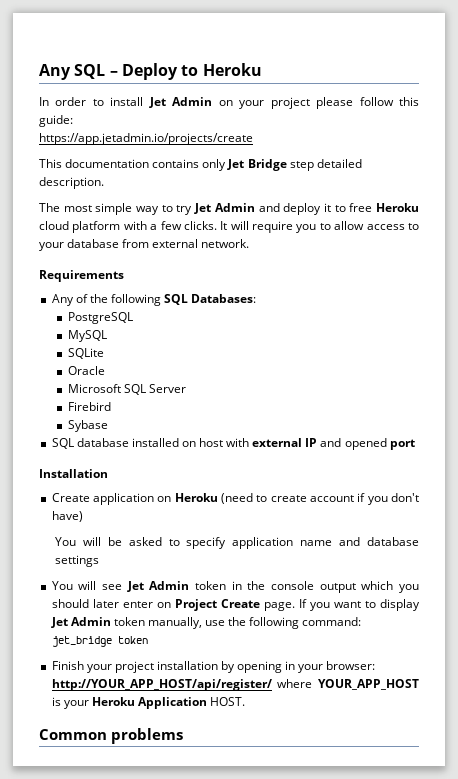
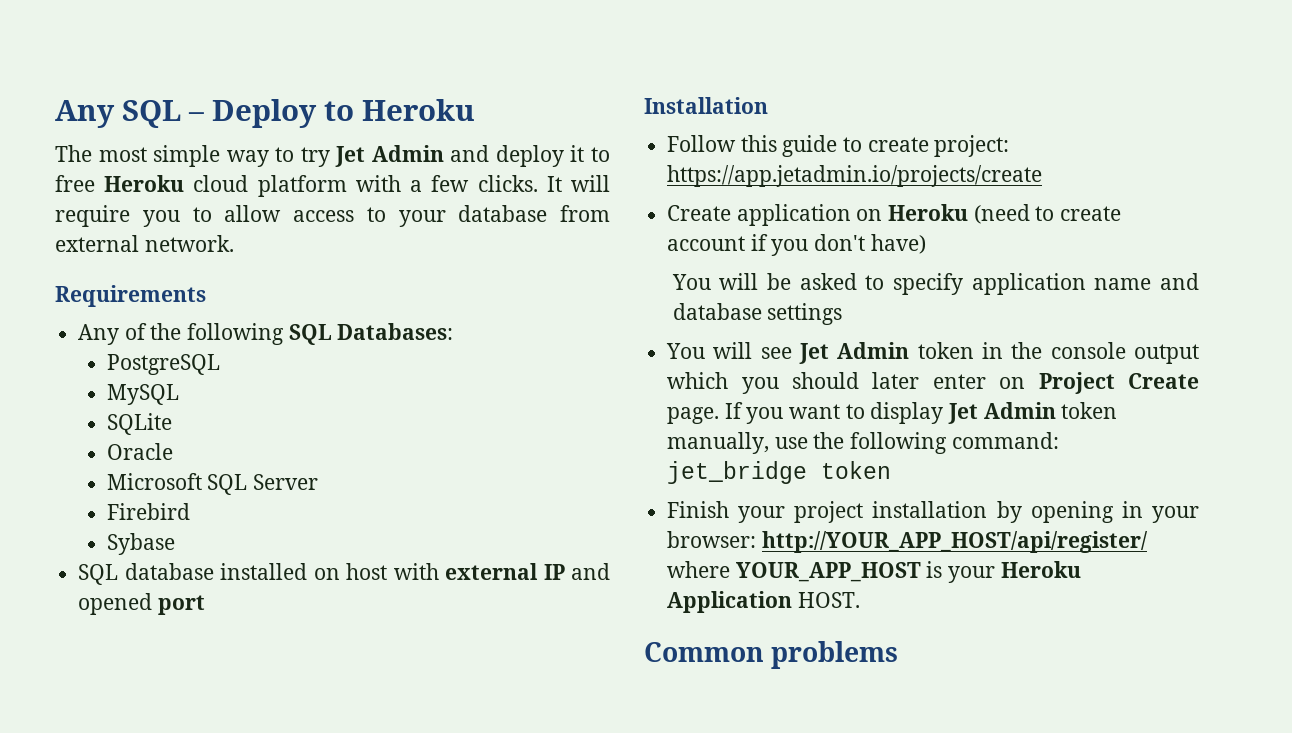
[39,97,419,109] [39,115,73,127] [39,133,253,145] [39,159,362,171] [39,177,104,189] // In order to install Jet Admin on your project please follow this guide: // https://app.jetadmin.io/projects/create // This documentation contains only Jet Bridge step detailed description. -> (475, 110) none
(108, 473) none -> [667,135,1010,157] [667,165,1043,187] // Follow this guide to create project: https://app.jetadmin.io/projects/create

